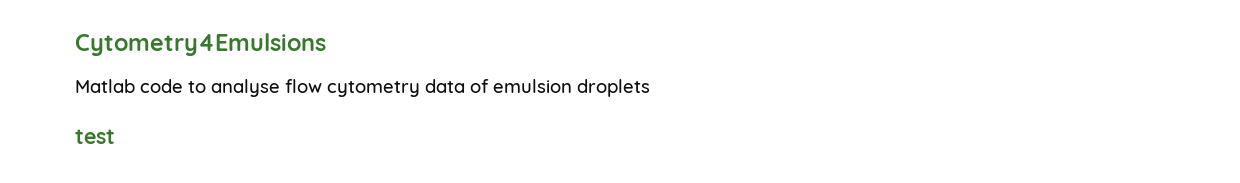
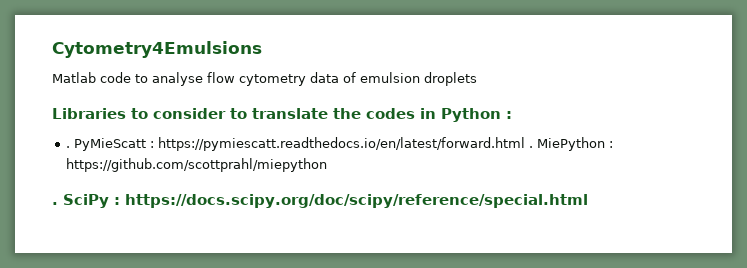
[75,129,115,144] test -> [52,108,512,122] [66,137,614,151] [66,158,328,172] [52,194,588,208] Libraries to consider to translate the codes in Python : // . PyMieScatt : https://pymiescatt.readthedocs.io/en/latest/forward.html . MiePython : https://github.com/scottprahl/miepython // . SciPy : https://docs.scipy.org/doc/scipy/reference/special.html

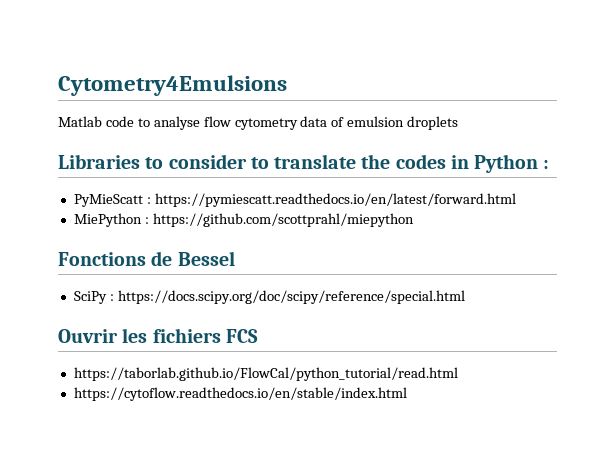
[66,146,71,148] . -> (550, 164) none
[529,146,534,148] . -> (516, 200) //
[52,202,58,205] . -> [58,251,235,266] Fonctions de Bessel //
(588, 201) none -> [58,328,258,343] [73,367,458,381] [73,387,407,401] // Ouvrir les fichiers FCS // https://taborlab.github.io/FlowCal/python_tutorial/read.html // https://cytoflow.readthedocs.io/en/stable/index.html

